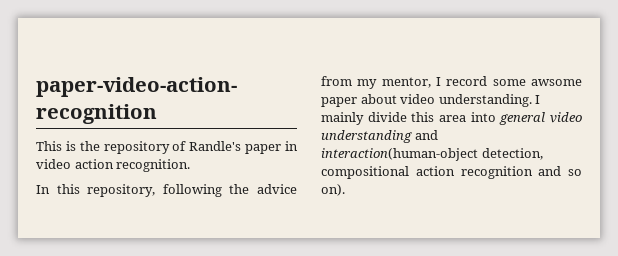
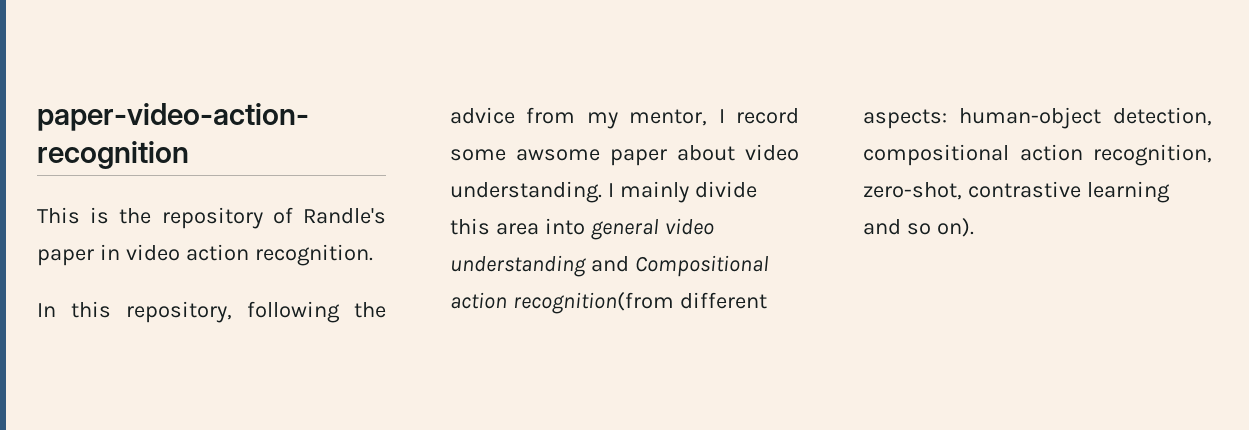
[321,148,543,161] [321,166,533,179] interaction(human-object detection, compositional action recognition -> [634,255,769,277] [450,292,767,314] [863,107,1212,129] [863,144,1212,166] [863,181,1170,203] Compositional action recognition(from different aspects: human-object detection, compositional action recognition, zero-shot, contrastive learning

